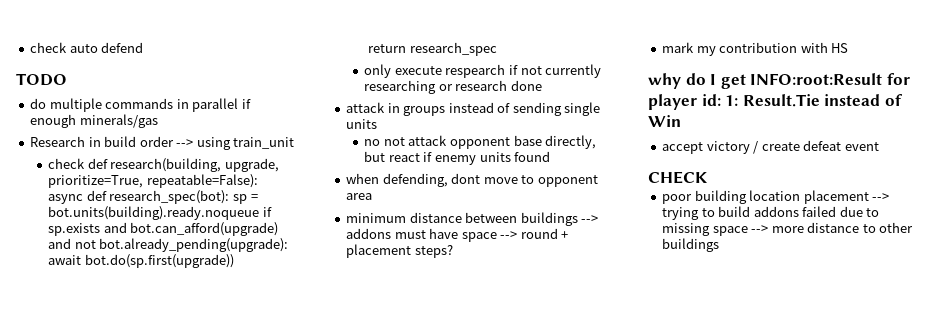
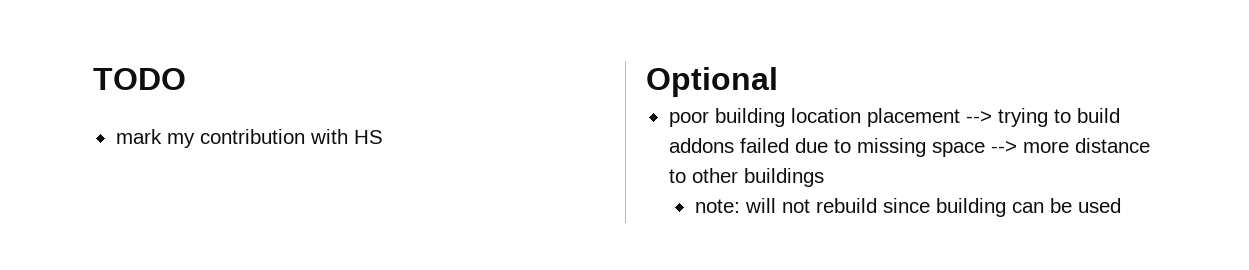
[30,42,144,53] [16,73,67,86] [30,98,251,112] [30,114,158,128] [30,136,295,150] [48,158,280,172] [48,174,258,188] [48,190,258,204] [48,206,272,220] [48,222,279,236] [48,238,289,252] [48,254,234,268] [368,42,497,56] [364,64,602,78] [364,80,543,94] [346,102,601,116] [346,119,378,129] [364,135,597,149] [364,151,551,165] [346,173,598,187] [346,193,373,200] [346,212,599,226] [346,228,569,242] [346,244,453,258] check auto defend // TODO // do multiple commands in parallel if enough minerals/gas // Research in build order --> using train_unit // check def research(building, upgrade, prioritize=True, repeatable=False): async def research_spec(bot): sp = bot.units(building).ready.noqueue if sp.exists and bot.can_afford(upgrade) and not bot.already_pending(upgrade): await bot.do(sp.first(upgrade)) // return research_spec // only execute respearch if not currently researching or research done // attack in groups instead of sending single units // no not attack opponent base directly, but react if enemy units found // when defending, dont move to opponent area // minimum distance between buildings --> addons must have space --> round + placement steps? -> [93,68,186,90] TODO
[648,73,910,89] [648,94,903,110] [648,115,681,127] [662,140,879,154] [648,171,708,184] why do I get INFO:root:Result for player id: 1: Result.Tie instead of Win // accept victory / create defeat event // CHECK -> [646,67,778,97] Optional
(720, 245) none -> [694,198,1121,217] // note: will not rebuild since building can be used

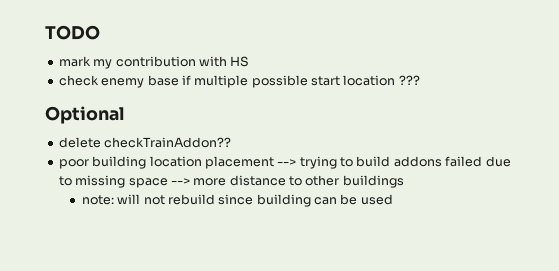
(383, 137) none -> [58,75,420,88] // check enemy base if multiple possible start location ???
(778, 82) none -> [58,137,232,148] // delete checkTrainAddon??

